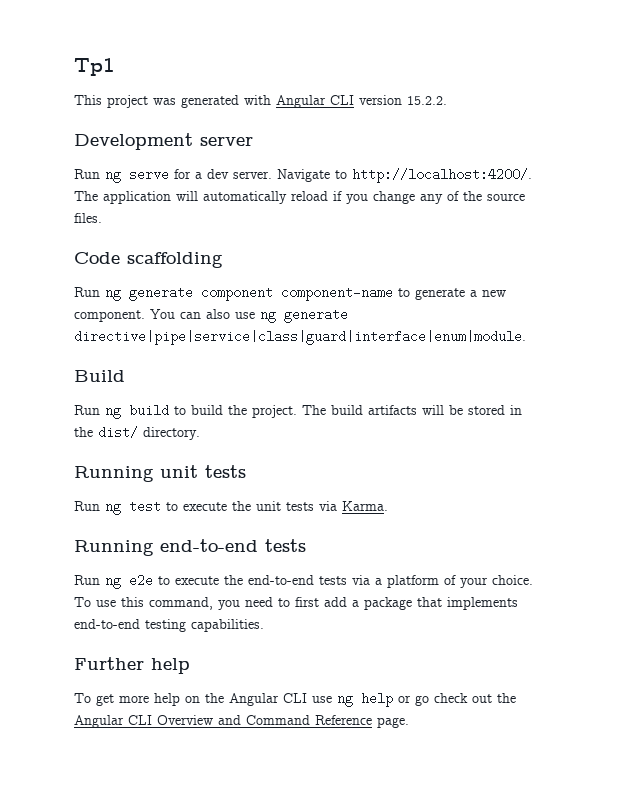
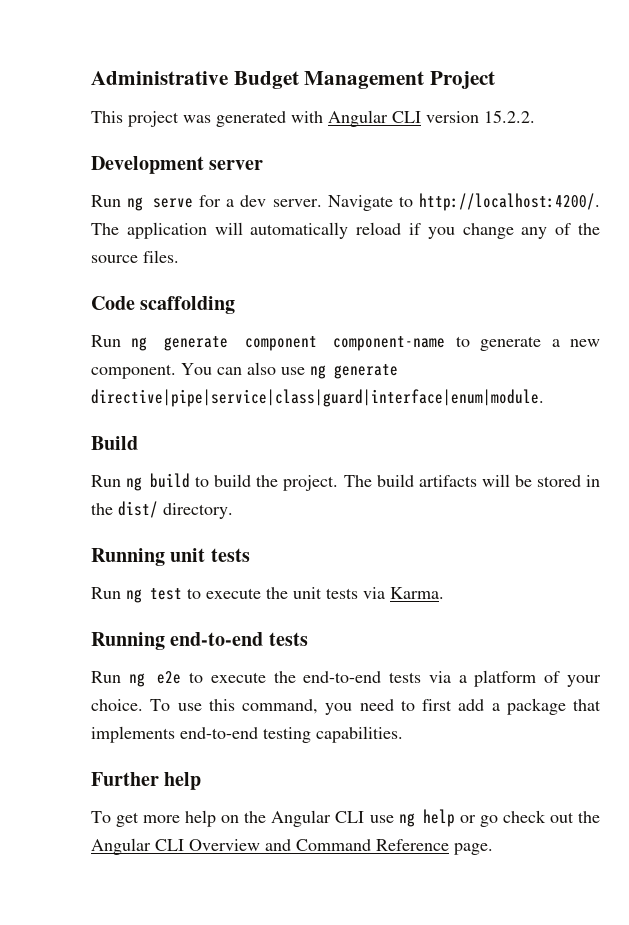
[74,58,115,76] Tp1 -> [91,71,496,89] Administrative Budget Management Project

